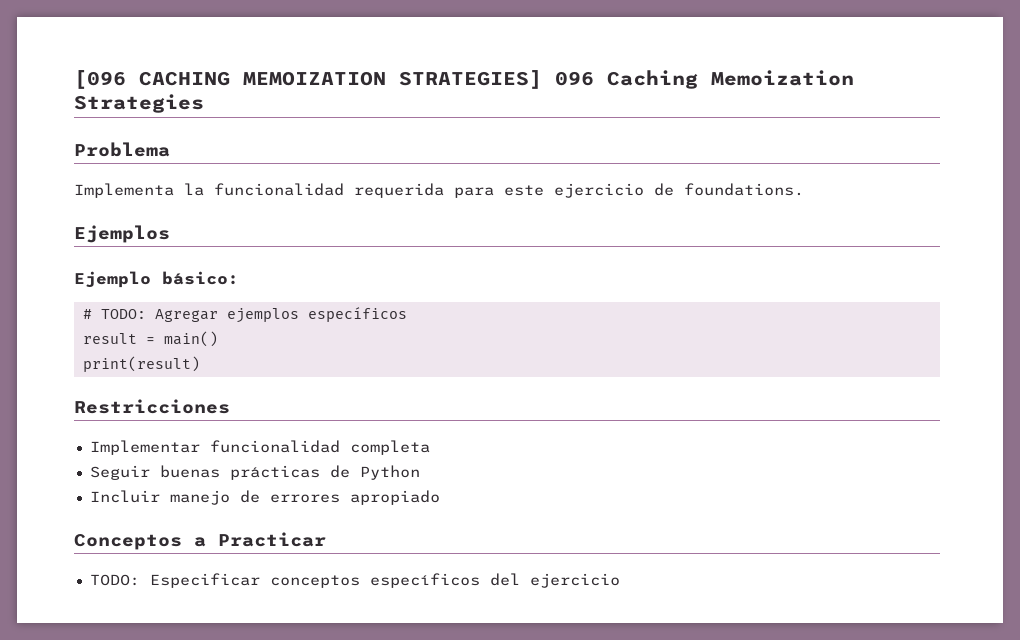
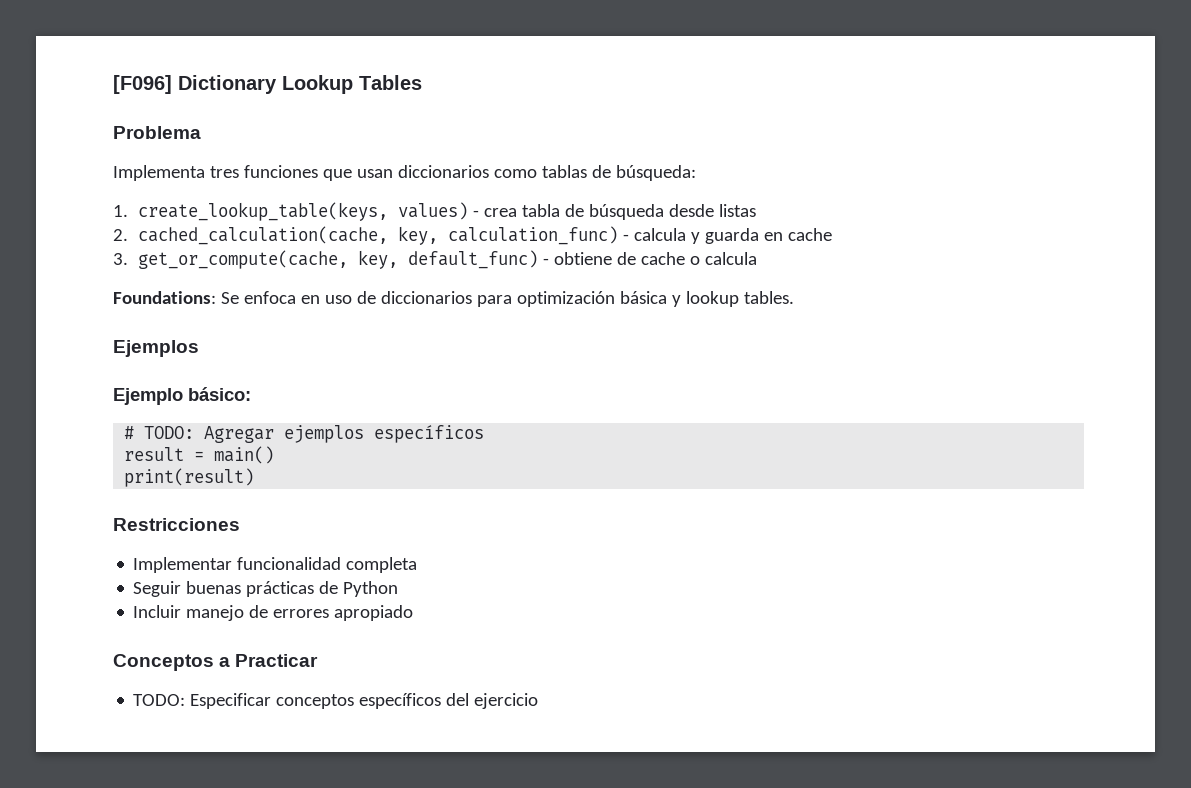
[74,70,854,89] [74,94,204,113] [74,142,170,157] [74,183,804,198] [096 CACHING MEMOIZATION STRATEGIES] 096 Caching Memoization Strategies // Problema // Implementa la funcionalidad requerida para este ejercicio de foundations. -> [113,75,422,94] [113,126,201,139] [113,165,696,181] [113,202,756,221] [113,226,832,245] [113,250,757,269] [113,291,794,307] [F096] Dictionary Lookup Tables // Problema // Implementa tres funciones que usan diccionarios como tablas de búsqueda: // 1. create_lookup_table(keys, values) - crea tabla de búsqueda desde listas // 2. cached_calculation(cache, key, calculation_func) - calcula y guarda en cache // 3. get_or_compute(cache, key, default_func) - obtiene de cache o calcula // Foundations: Se enfoca en uso de diccionarios para optimización básica y lookup tables.

